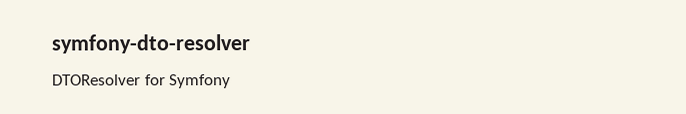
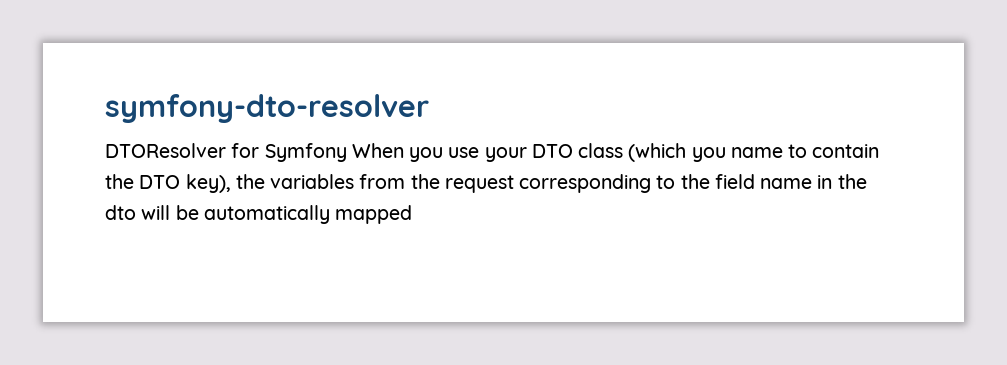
(232, 81) none -> [351,143,880,162] [105,174,867,193] [105,205,413,224] When you use your DTO class (which you name to contain the DTO key), the variables from the request corresponding to the field name in the dto will be automatically mapped

